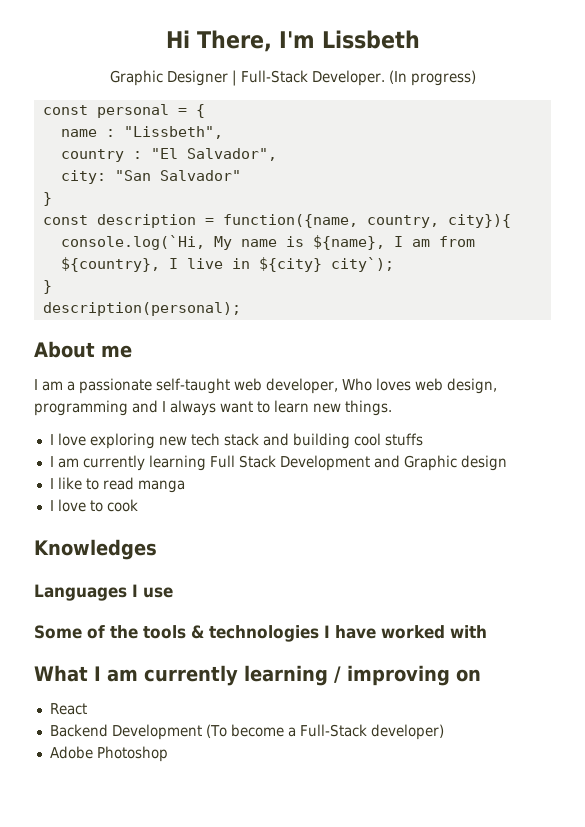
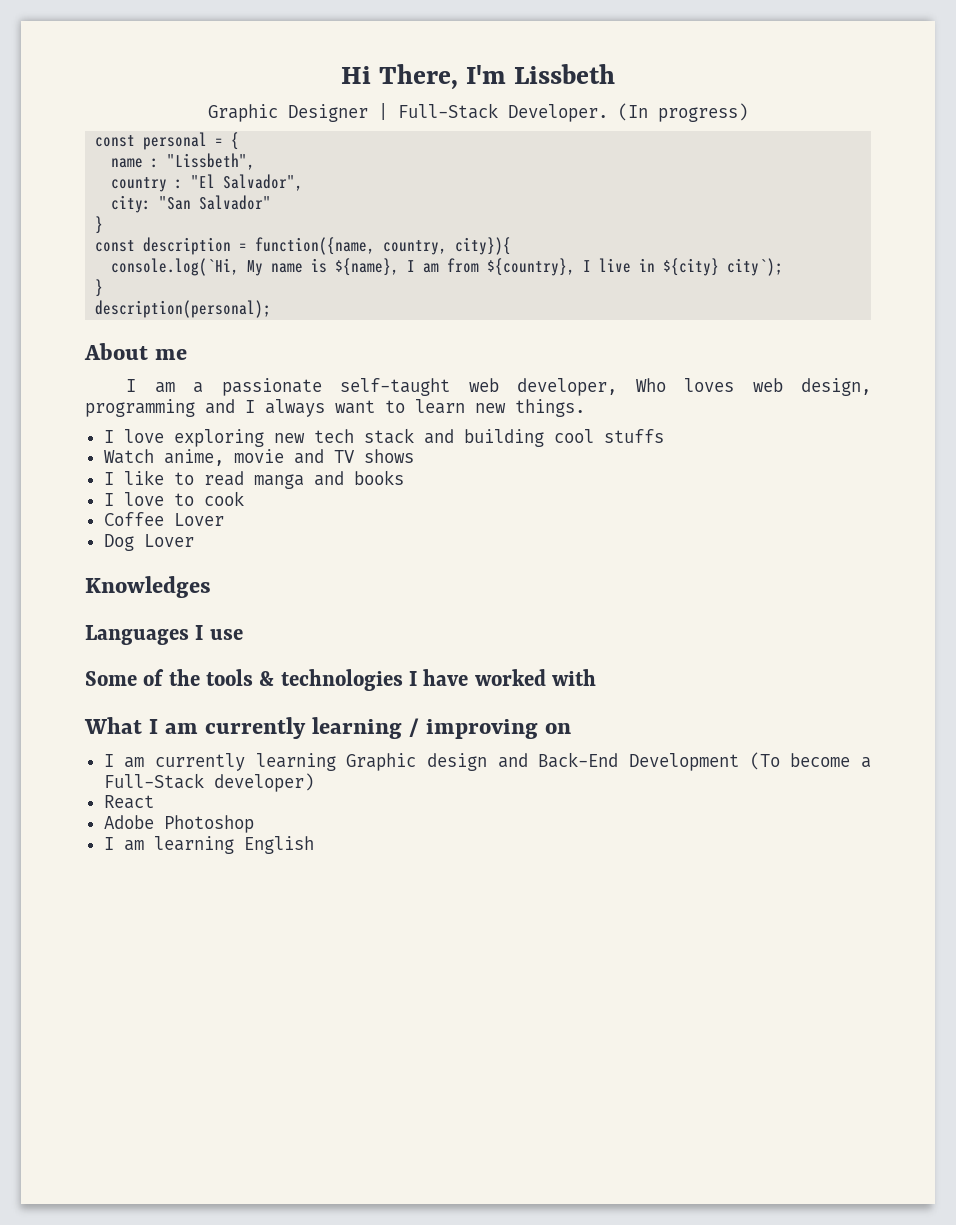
[49,455,507,471] I am currently learning Full Stack Development and Graphic design -> [103,449,414,466] Watch anime, movie and TV shows
(185, 486) none -> [313,470,404,486] and books
(138, 505) none -> [103,512,224,526] [103,534,194,551] // Coffee Lover // Dog Lover
[49,703,87,715] [49,724,108,737] React // Backend -> [103,752,619,771] I am currently learning Graphic design and Back-End
(444, 732) none -> [103,795,154,809] // React
(168, 754) none -> [103,836,314,854] // I am learning English

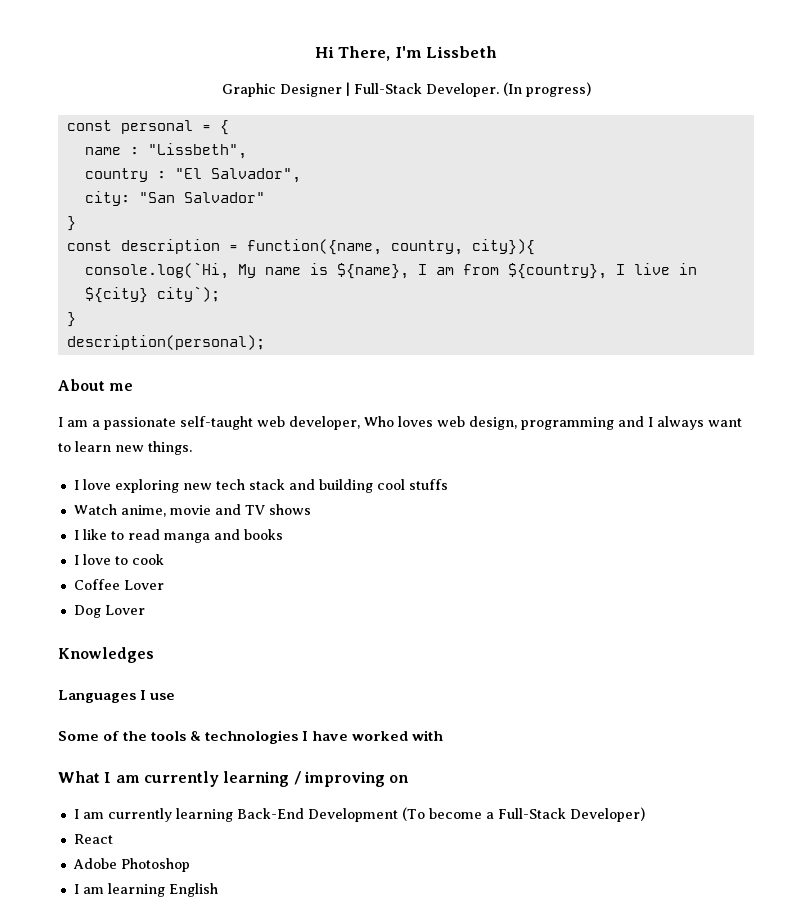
[346,753,528,771] Graphic design and -> (233, 815) none
[213,773,314,792] developer) -> [569,807,645,822] Developer)

